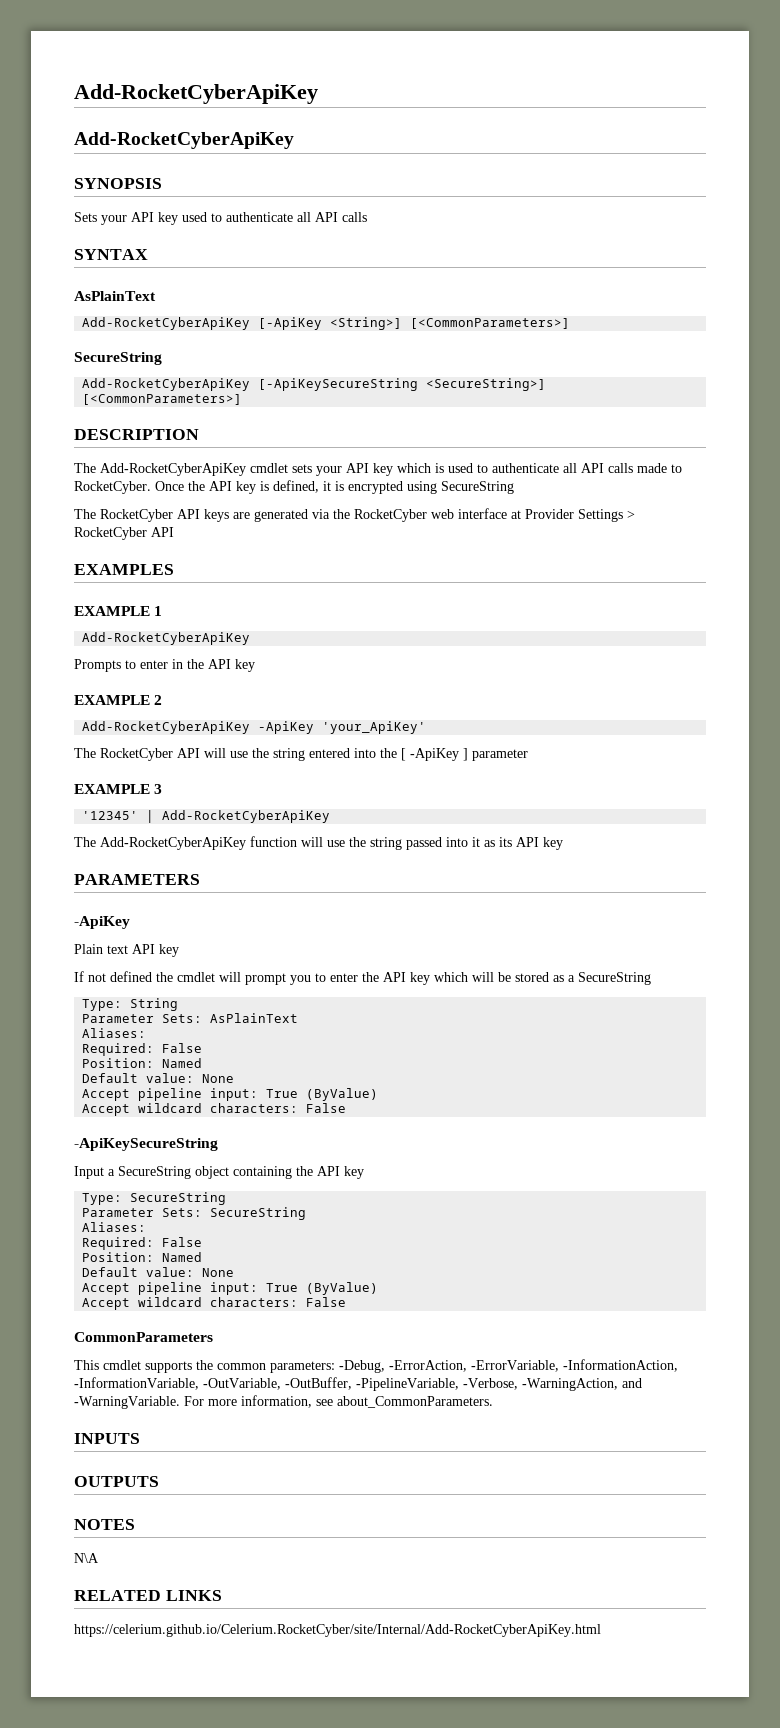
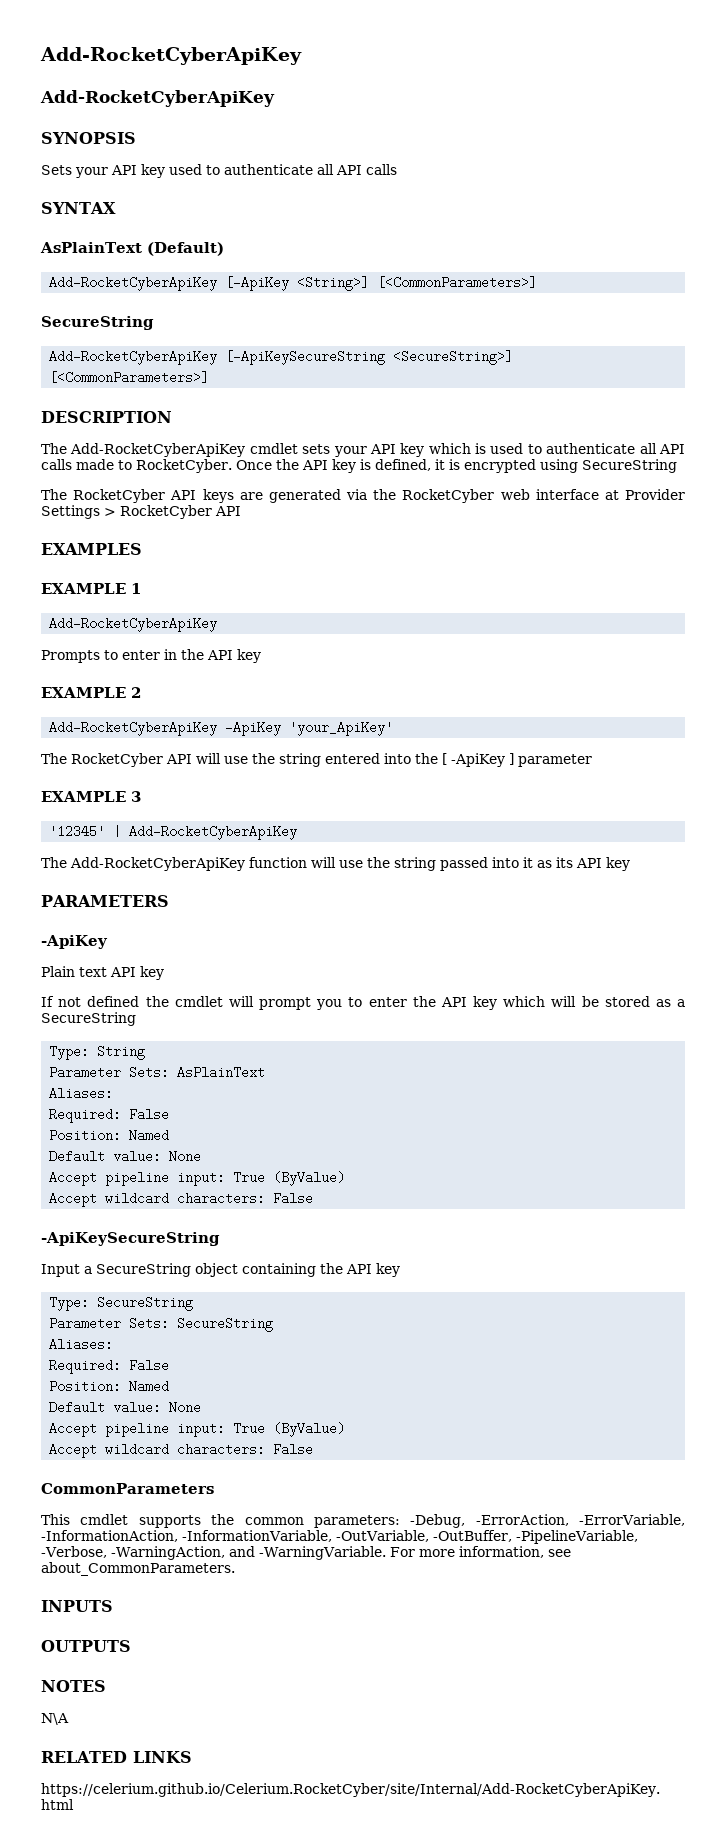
(156, 296) none -> [146,242,224,256] (Default)

